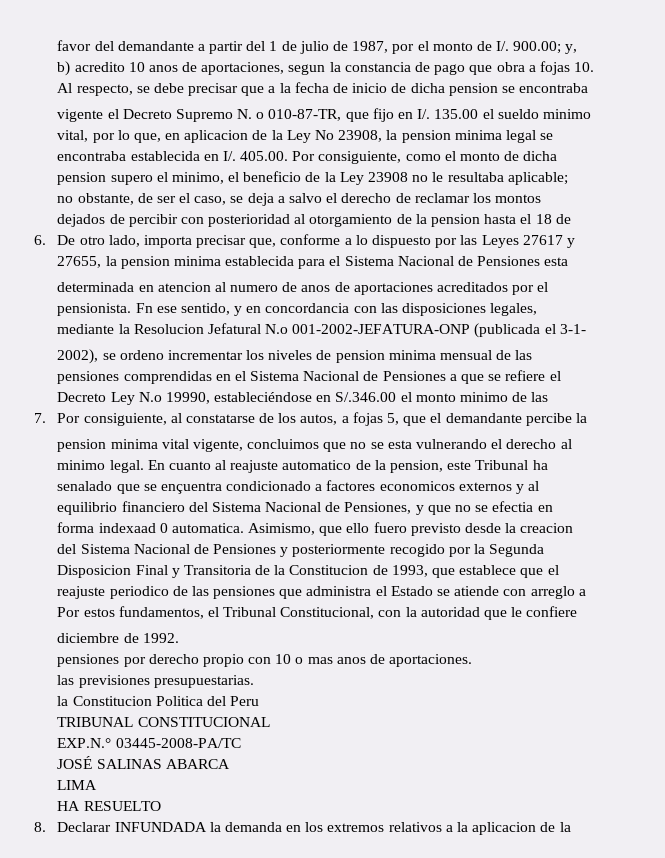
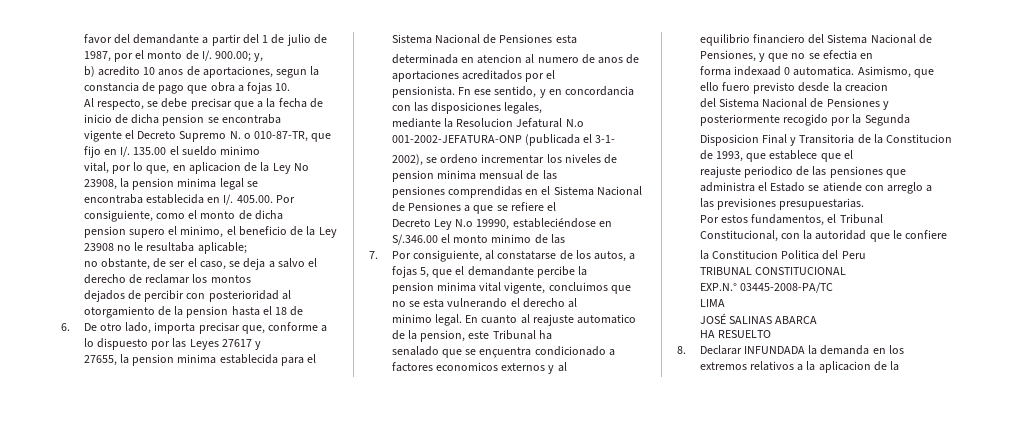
(586, 592) none -> [699,198,865,210] // las previsiones presupuestarias.
[57,633,179,643] [57,654,473,667] [57,675,254,688] // diciembre de 1992. // pensiones por derecho propio con 10 o mas anos de aportaciones. // las previsiones presupuestarias. -> (948, 234) none
(241, 743) none -> [699,299,725,307] // LIMA
[57,780,98,790] // LIMA -> (818, 320) none

